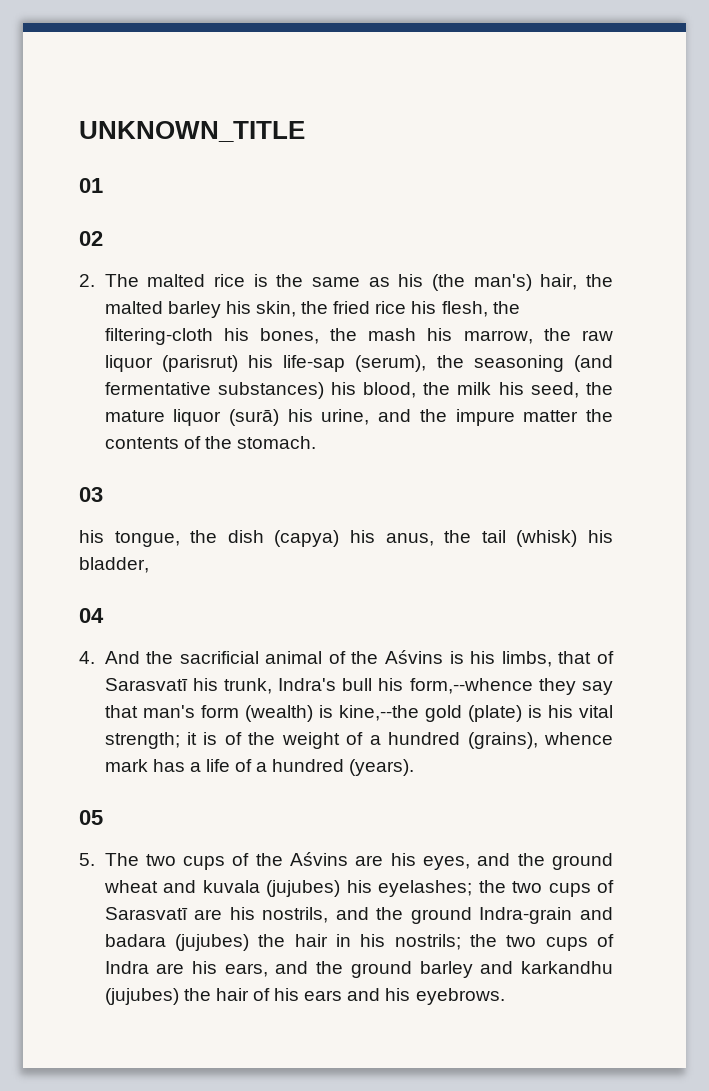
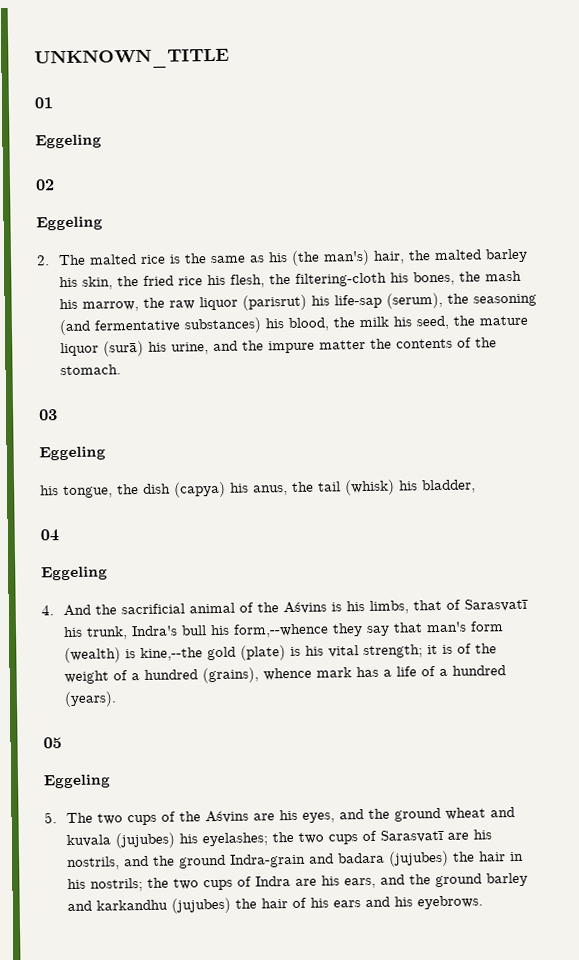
(103, 185) none -> [35,134,102,149] // Eggeling
(103, 238) none -> [36,216,103,231] // Eggeling
(103, 494) none -> [39,446,106,461] // Eggeling
(104, 615) none -> [41,566,108,581] // Eggeling
(103, 817) none -> [43,774,111,789] // Eggeling

